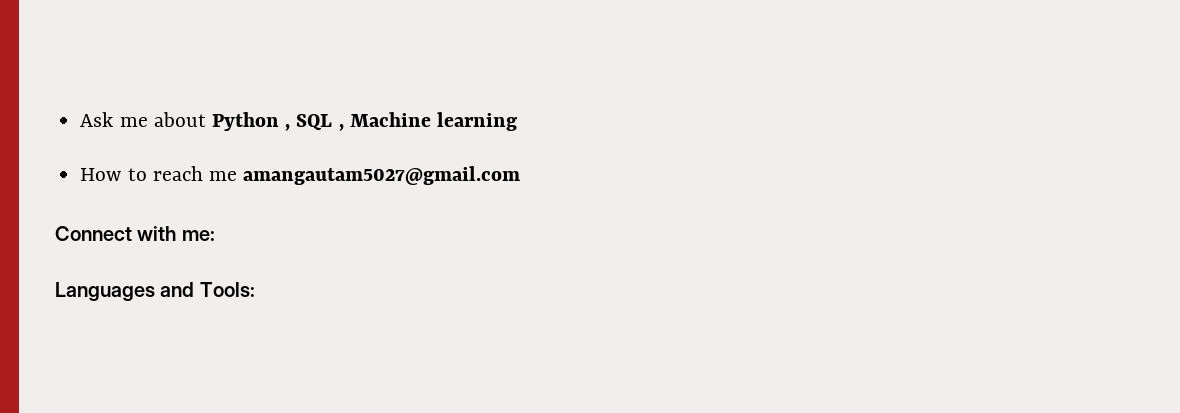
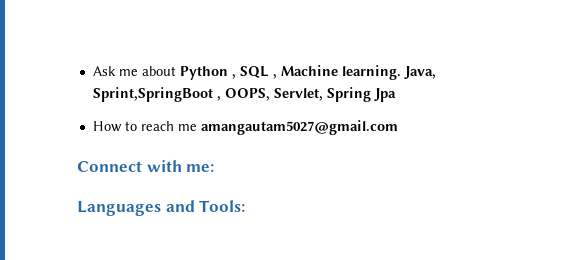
[436,112,517,131] learning -> [341,65,436,80] [92,87,396,102] learning. Java, Sprint,SpringBoot , OOPS, Servlet, Spring Jpa

